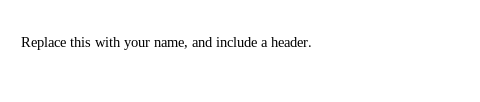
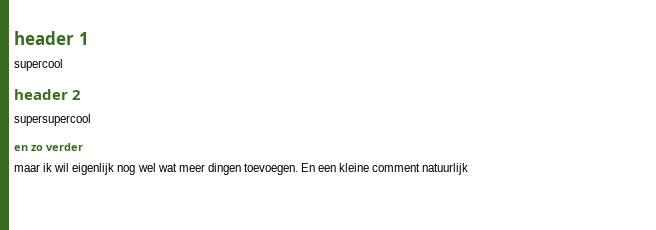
[21,37,312,50] Replace this with your name, and include a header. -> [14,31,89,45] [14,59,63,71] [14,89,82,100] [14,114,91,126] [14,143,83,151] [14,163,469,175] header 1 // supercool // header 2 // supersupercool // en zo verder // maar ik wil eigenlijk nog wel wat meer dingen toevoegen. En een kleine comment natuurlijk

